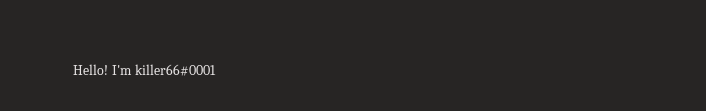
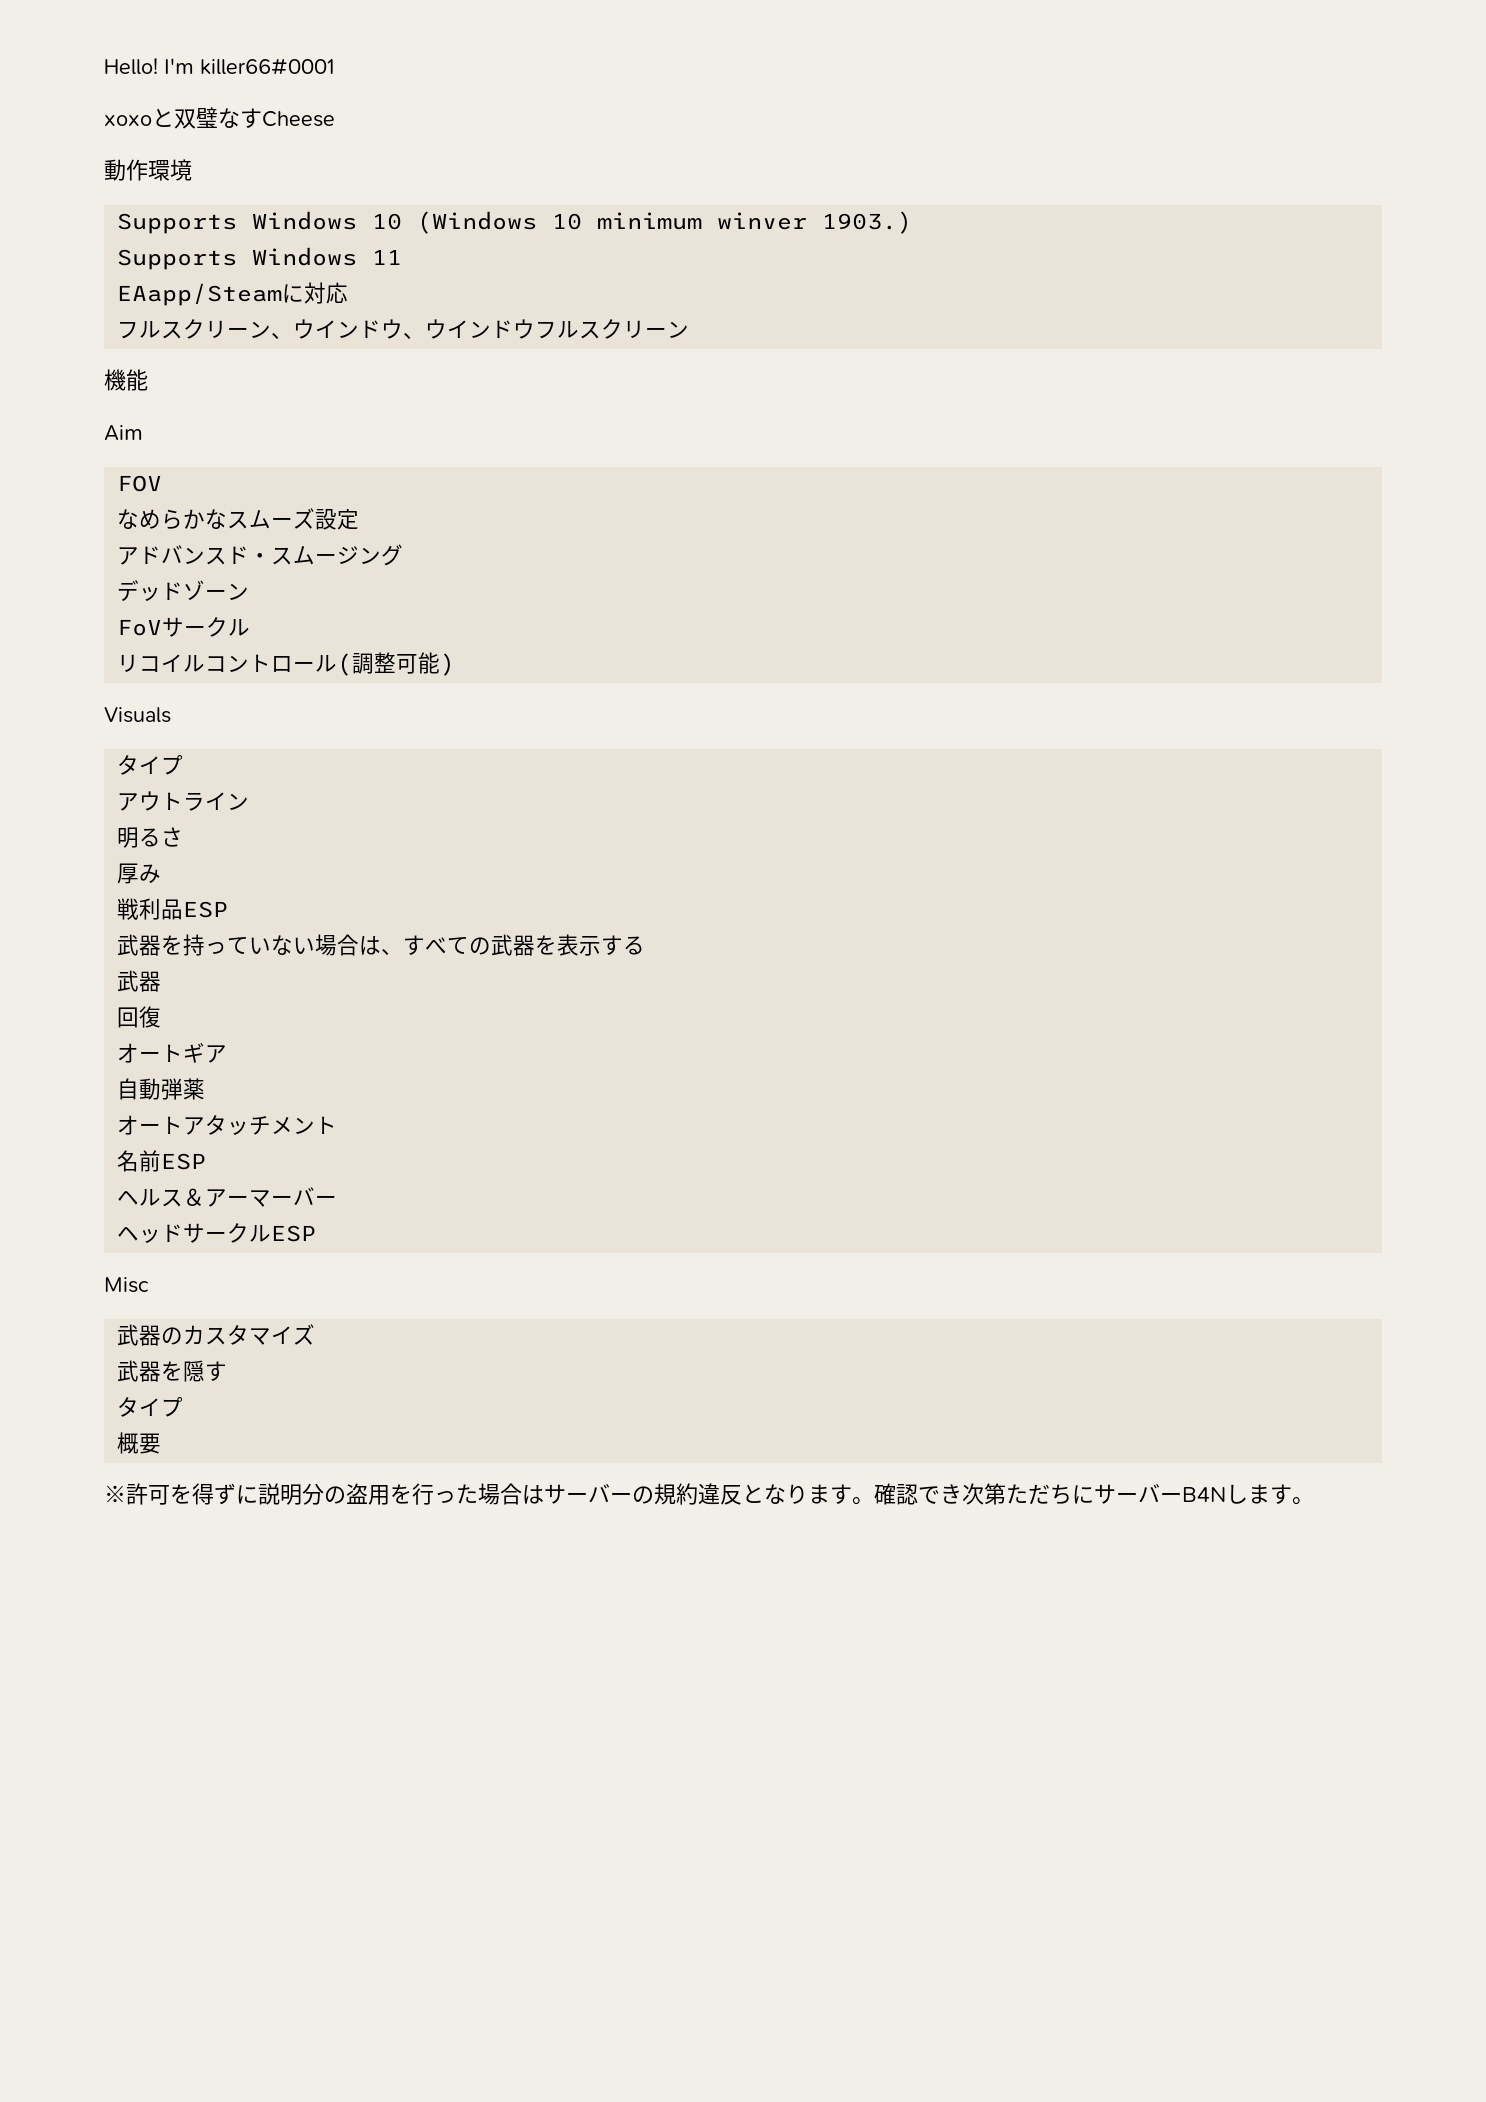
(216, 70) none -> [104,107,335,129] [104,159,192,181] [117,211,913,234] [117,247,403,270] [117,282,349,306] [117,319,690,339] [104,369,148,391] [104,425,143,441] [117,475,163,492] [117,508,360,530] [117,544,404,566] [117,580,250,602] [117,617,251,637] [117,652,456,676] [104,707,171,723] [117,755,184,775] [117,791,250,811] [117,827,184,848] [117,863,162,884] [117,898,229,920] [117,934,646,956] [117,970,162,992] [117,1006,162,1028] [117,1043,228,1063] [117,1078,206,1100] [117,1115,338,1135] [117,1150,207,1172] [117,1187,338,1207] [117,1223,317,1243] [104,1277,149,1293] [117,1324,316,1346] [117,1360,228,1382] [117,1397,184,1417] [117,1432,162,1454] [104,1483,1314,1505] // xoxoと双璧なすCheese // 動作環境 // Supports Windows 10 (Windows 10 minimum winver 1903.) // Supports Windows 11 // EAapp/Steamに対応 // フルスクリーン、ウインドウ、ウインドウフルスクリーン // 機能 // Aim // FOV // なめらかなスムーズ設定 // アドバンスド・スムージング // デッドゾーン // FoVサークル // リコイルコントロール(調整可能) // Visuals // タイプ // アウトライン // 明るさ // 厚み // 戦利品ESP // 武器を持っていない場合は、すべての武器を表示する // 武器 // 回復 // オートギア // 自動弾薬 // オートアタッチメント // 名前ESP // ヘルス＆アーマーバー // ヘッドサークルESP // Misc // 武器のカスタマイズ // 武器を隠す // タイプ // 概要 // ※許可を得ずに説明分の盗用を行った場合はサーバーの規約違反となります。確認でき次第ただちにサーバーB4Nします。

